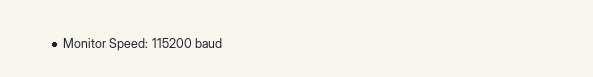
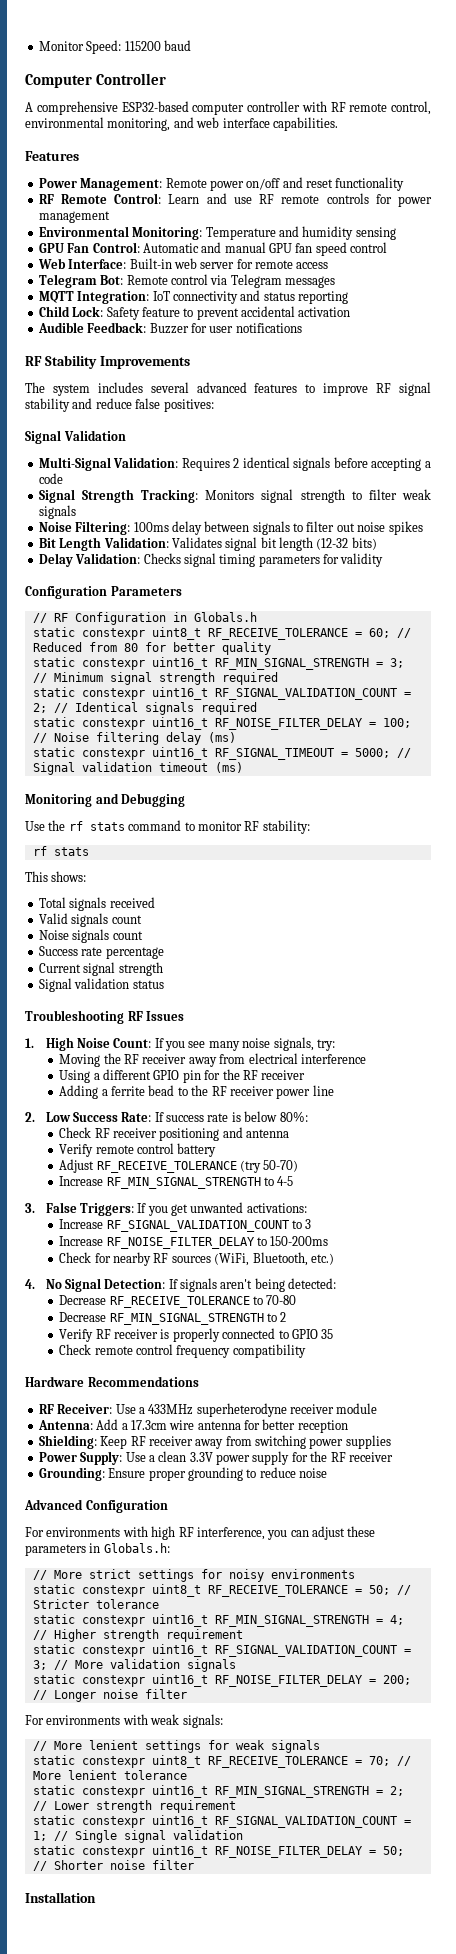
(222, 43) none -> [25,73,166,88] [25,101,431,115] [25,117,338,131] [25,151,79,161] [38,177,405,191] [38,193,433,207] [38,211,110,223] [38,226,396,240] [38,242,388,256] [37,258,329,269] [38,274,335,288] [38,290,348,304] [38,306,351,320] [37,322,302,334] [25,355,190,369] [25,382,432,396] [25,398,214,412] [25,430,126,444] [38,457,431,471] [38,473,63,484] [38,489,431,503] [38,505,76,519] [38,521,423,535] [38,537,377,551] [38,553,384,567] [25,586,182,599] [32,612,257,625] [32,627,411,640] [32,642,271,655] [32,657,404,670] [32,672,278,685] [32,687,411,700] [32,702,257,715] [32,717,411,730] [32,732,236,745] [32,747,411,760] [32,762,243,775] [25,793,186,807] [25,820,310,834] [32,846,89,856] [25,871,87,882] [38,897,155,911] [38,913,142,927] [38,929,143,943] [38,946,164,959] [38,962,163,976] [38,978,164,992] [25,1010,185,1024] [25,1037,335,1051] [59,1053,366,1067] [59,1069,306,1083] [59,1085,334,1099] [25,1111,308,1122] [59,1127,290,1141] [59,1143,217,1157] [59,1159,299,1173] [59,1176,294,1189] [25,1202,307,1216] [59,1219,312,1232] [59,1236,329,1249] [59,1252,334,1266] [25,1278,337,1292] [59,1295,297,1308] [59,1312,287,1325] [59,1328,334,1342] [59,1344,306,1358] [25,1376,199,1387] [38,1403,378,1417] [37,1419,348,1433] [38,1435,391,1449] [38,1451,393,1465] [38,1467,327,1481] [24,1499,168,1513] [25,1526,376,1540] [25,1543,170,1556] [32,1569,355,1582] [32,1584,411,1597] [32,1599,159,1609] [32,1614,404,1627] [32,1629,243,1642] [32,1644,411,1657] [32,1659,236,1672] [32,1674,411,1687] [32,1689,187,1702] [25,1714,223,1728] [32,1740,320,1753] [32,1755,411,1768] [32,1770,187,1780] [32,1785,404,1798] [32,1800,236,1813] [32,1815,411,1828] [32,1830,243,1843] [32,1845,404,1858] [32,1860,194,1871] [25,1892,96,1903] // Computer Controller // A comprehensive ESP32-based computer controller with RF remote control, environmental monitoring, and web interface capabilities. // Features // Power Management: Remote power on/off and reset functionality // RF Remote Control: Learn and use RF remote controls for power management // Environmental Monitoring: Temperature and humidity sensing // GPU Fan Control: Automatic and manual GPU fan speed control // Web Interface: Built-in web server for remote access // Telegram Bot: Remote control via Telegram messages // MQTT Integration: IoT connectivity and status reporting // Child Lock: Safety feature to prevent accidental activation // Audible Feedback: Buzzer for user notifications // RF Stability Improvements // The system includes several advanced features to improve RF signal stability and reduce false positives: // Signal Validation // Multi-Signal Validation: Requires 2 identical signals before accepting a code // Signal Strength Tracking: Monitors signal strength to filter weak signals // Noise Filtering: 100ms delay between signals to filter out noise spikes // Bit Length Validation: Validates signal bit length (12-32 bits) // Delay Validation: Checks signal timing parameters for validity // Configuration Parameters // // RF Configuration in Globals.h // static constexpr uint8_t RF_RECEIVE_TOLERANCE = 60; // Reduced from 80 for better quality // static constexpr uint16_t RF_MIN_SIGNAL_STRENGTH = 3; // Minimum signal strength required // static constexpr uint16_t RF_SIGNAL_VALIDATION_COUNT = 2; // Identical signals required // static constexpr uint16_t RF_NOISE_FILTER_DELAY = 100; // Noise filtering delay (ms) // static constexpr uint16_t RF_SIGNAL_TIMEOUT = 5000; // Signal validation timeout (ms) // Monitoring and Debugging // Use the rf stats command to monitor RF stability: // rf stats // This shows: // Total signals received // Valid signals count // Noise signals count // Success rate percentage // Current signal strength // Signal validation status // Troubleshooting RF Issues // 1. High Noise Count: If you see many noise signals, try: // Moving the RF receiver away from electrical interference // Using a different GPIO pin for the RF receiver // Adding a ferrite bead to the RF receiver power line // 2. Low Success Rate: If success rate is below 80%: // Check RF receiver positioning and antenna // Verify remote control battery // Adjust RF_RECEIVE_TOLERANCE (try 50-70) // Increase RF_MIN_SIGNAL_STRENGTH to 4-5 // 3. False Triggers: If you get unwanted activations: // Increase RF_SIGNAL_VALIDATION_COUNT to 3 // Increase RF_NOISE_FILTER_DELAY to 150-200ms // Check for nearby RF sources (WiFi, Bluetooth, etc.) // 4. No Signal Detection: If signals aren't being detected: // Decrease RF_RECEIVE_TOLERANCE to 70-80 // Decrease RF_MIN_SIGNAL_STRENGTH to 2 // Verify RF receiver is properly connected to GPIO 35 // Check remote control frequency compatibility // Hardware Recommendations // RF Receiver: Use a 433MHz superheterodyne receiver module // Antenna: Add a 17.3cm wire antenna for better reception // Shielding: Keep RF receiver away from switching power supplies // Power Supply: Use a clean 3.3V power supply for the RF receiver // Grounding: Ensure proper grounding to reduce noise // Advanced Configuration // For environments with high RF interference, you can adjust these parameters in Globals.h: // // More strict settings for noisy environments // static constexpr uint8_t RF_RECEIVE_TOLERANCE = 50; // Stricter tolerance // static constexpr uint16_t RF_MIN_SIGNAL_STRENGTH = 4; // Higher strength requirement // static constexpr uint16_t RF_SIGNAL_VALIDATION_COUNT = 3; // More validation signals // static constexpr uint16_t RF_NOISE_FILTER_DELAY = 200; // Longer noise filter // For environments with weak signals: // // More lenient settings for weak signals // static constexpr uint8_t RF_RECEIVE_TOLERANCE = 70; // More lenient tolerance // static constexpr uint16_t RF_MIN_SIGNAL_STRENGTH = 2; // Lower strength requirement // static constexpr uint16_t RF_SIGNAL_VALIDATION_COUNT = 1; // Single signal validation // static constexpr uint16_t RF_NOISE_FILTER_DELAY = 50; // Shorter noise filter // Installation

